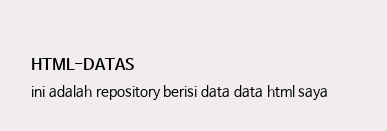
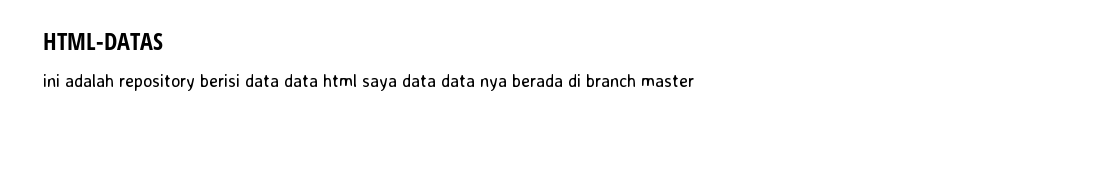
(329, 94) none -> [402,74,694,91] data data nya berada di branch master

